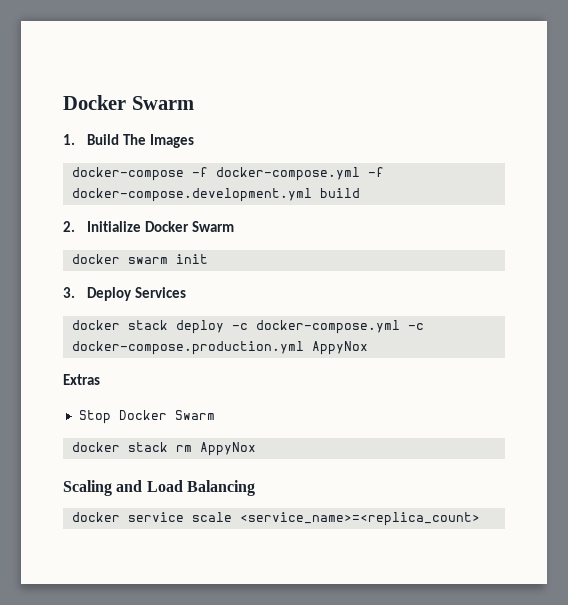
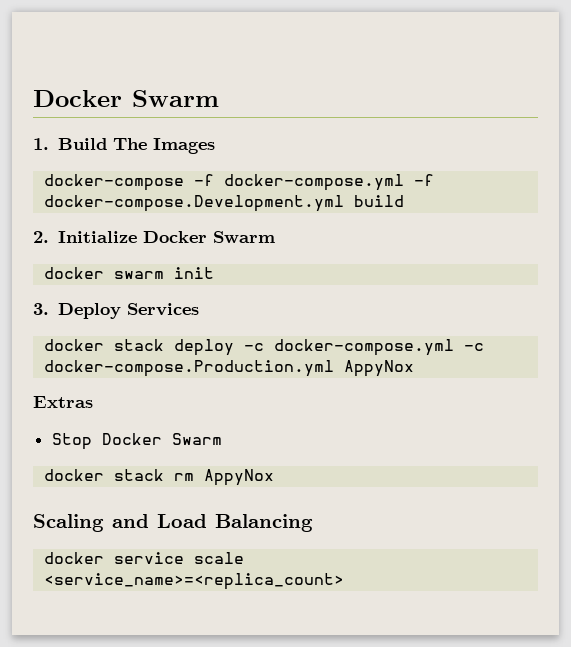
[71,188,312,202] docker-compose.development.yml -> [43,195,344,212] docker-compose.Development.yml
[71,341,304,355] docker-compose.production.yml -> [43,360,334,377] docker-compose.Production.yml

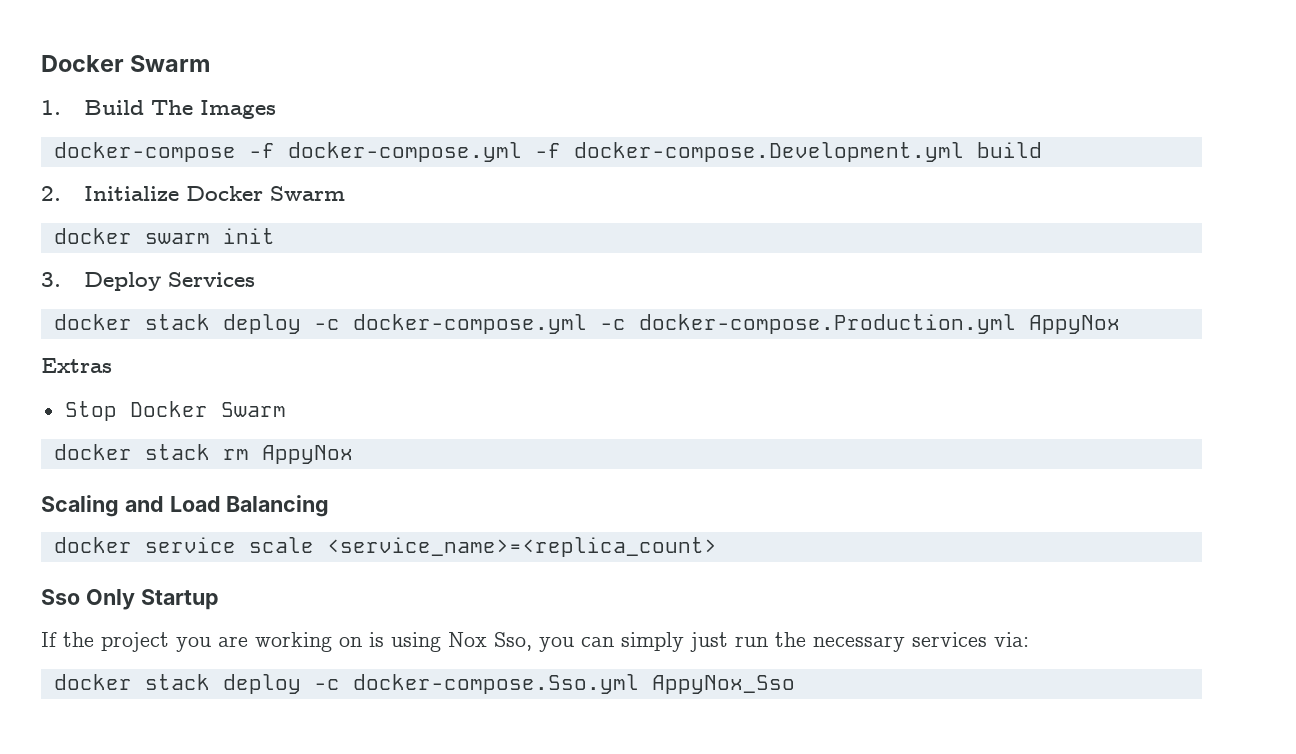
(344, 581) none -> [41,589,219,610] [41,632,1029,652] [53,674,795,694] // Sso Only Startup // If the project you are working on is using Nox Sso, you can simply just run the necessary services via: // docker stack deploy -c docker-compose.Sso.yml AppyNox_Sso

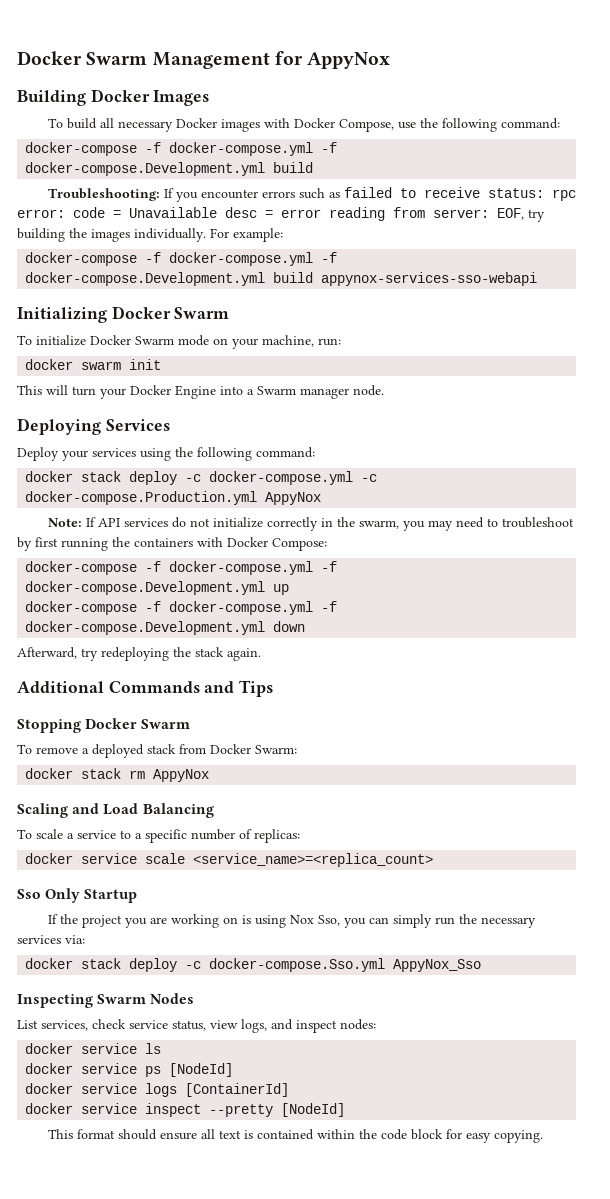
[41,55,211,72] [41,100,276,119] Docker Swarm // 1. Build The Images -> [17,51,391,69] [17,89,210,106] [47,118,560,132] Docker Swarm Management for AppyNox // Building Docker Images // To build all necessary Docker images with Docker Compose, use the following command:
[41,186,345,201] [53,228,275,244] [41,272,255,291] 2. Initialize Docker Swarm // docker swarm init // 3. Deploy Services -> [47,187,576,202] [17,207,545,222] [17,228,283,242] [25,252,338,266] [25,272,538,286] [17,306,230,323] [17,335,341,349] [25,359,162,370] [17,385,384,399] [17,418,170,435] [17,447,315,461] Troubleshooting: If you encounter errors such as failed to receive status: rpc error: code = Unavailable desc = error reading from server: EOF, try building the images individually. For example: // docker-compose -f docker-compose.yml -f docker-compose.Development.yml build appynox-services-sso-webapi // Initializing Docker Swarm // To initialize Docker Swarm mode on your machine, run: // docker swarm init // This will turn your Docker Engine into a Swarm manager node. // Deploying Services // Deploy your services using the following command:
[41,358,112,373] [64,401,286,421] Extras // Stop Docker Swarm -> [47,517,574,531] [17,537,327,551] [25,561,338,575] [25,581,290,595] [25,601,338,615] [25,621,306,635] [17,647,261,661] [17,680,274,697] [17,718,191,733] [17,744,297,758] Note: If API services do not initialize correctly in the swarm, you may need to troubleshoot by first running the containers with Docker Compose: // docker-compose -f docker-compose.yml -f docker-compose.Development.yml up // docker-compose -f docker-compose.yml -f docker-compose.Development.yml down // Afterward, try redeploying the stack again. // Additional Commands and Tips // Stopping Docker Swarm // To remove a deployed stack from Docker Swarm:
(330, 506) none -> [17,829,300,843] // To scale a service to a specific number of replicas:
[690,632,728,652] just -> (432, 921) none
(795, 684) none -> [17,993,195,1008] [17,1019,376,1033] [25,1043,162,1054] [25,1063,234,1077] [25,1083,290,1097] [25,1103,346,1117] [47,1129,543,1143] // Inspecting Swarm Nodes // List services, check service status, view logs, and inspect nodes: // docker service ls // docker service ps [NodeId] // docker service logs [ContainerId] // docker service inspect --pretty [NodeId] // This format should ensure all text is contained within the code block for easy copying.

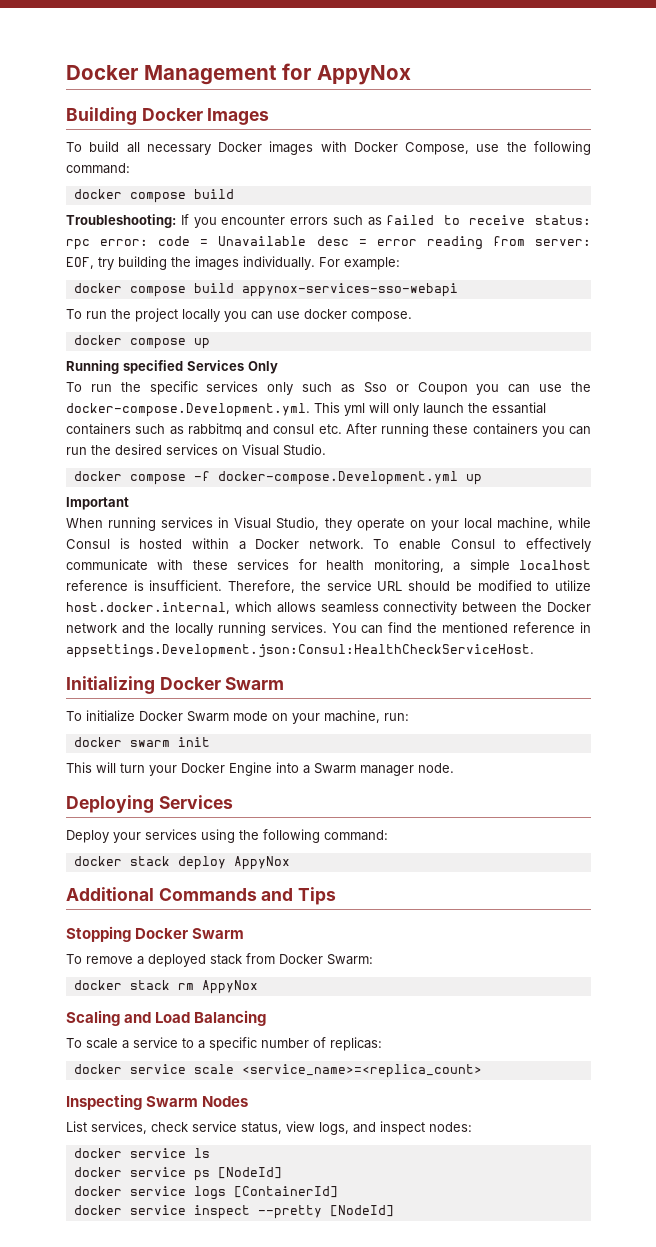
[17,51,148,65] Docker Swarm -> [66,65,138,80] Docker
[25,142,338,156] [25,162,266,176] docker-compose -f docker-compose.yml -f docker-compose.Development.yml -> [73,189,186,203] docker compose
[25,252,338,266] [25,272,538,286] docker-compose -f docker-compose.yml -f docker-compose.Development.yml build appynox-services-sso-webapi -> [73,283,458,297] [66,308,412,322] [73,335,210,349] [66,360,278,374] [66,381,591,395] [66,402,546,417] [66,423,591,437] [66,444,326,456] [73,471,482,485] [66,497,129,510] [66,517,591,531] [66,538,591,552] [66,559,591,573] [66,580,592,593] [66,601,591,615] [66,622,592,636] [66,644,534,658] docker compose build appynox-services-sso-webapi // To run the project locally you can use docker compose. // docker compose up // Running specified Services Only // To run the specific services only such as Sso or Coupon you can use the docker-compose.Development.yml. This yml will only launch the essantial containers such as rabbitmq and consul etc. After running these containers you can run the desired services on Visual Studio. // docker compose -f docker-compose.Development.yml up // Important // When running services in Visual Studio, they operate on your local machine, while Consul is hosted within a Docker network. To enable Consul to effectively communicate with these services for health monitoring, a simple localhost reference is insufficient. Therefore, the service URL should be modified to utilize host.docker.internal, which allows seamless connectivity between the Docker network and the locally running services. You can find the mentioned reference in appsettings.Development.json:Consul:HealthCheckServiceHost.
[185,471,378,485] [25,491,322,505] [47,517,574,531] [17,537,327,551] [25,561,338,575] [25,581,290,595] [25,601,338,615] [25,621,306,635] [17,647,261,661] -c docker-compose.yml -c docker-compose.Production.yml AppyNox // Note: If API services do not initialize correctly in the swarm, you may need to troubleshoot by first running the containers with Docker Compose: // docker-compose -f docker-compose.yml -f docker-compose.Development.yml up // docker-compose -f docker-compose.yml -f docker-compose.Development.yml down // Afterward, try redeploying the stack again. -> [233,856,290,870] AppyNox
[17,888,138,903] [47,914,536,928] [17,935,85,944] [25,958,482,972] // Sso Only Startup // If the project you are working on is using Nox Sso, you can simply run the necessary services via: // docker stack deploy -c docker-compose.Sso.yml AppyNox_Sso -> (482, 1071) none
[47,1129,543,1143] // This format should ensure all text is contained within the code block for easy copying. -> (394, 1211) none

